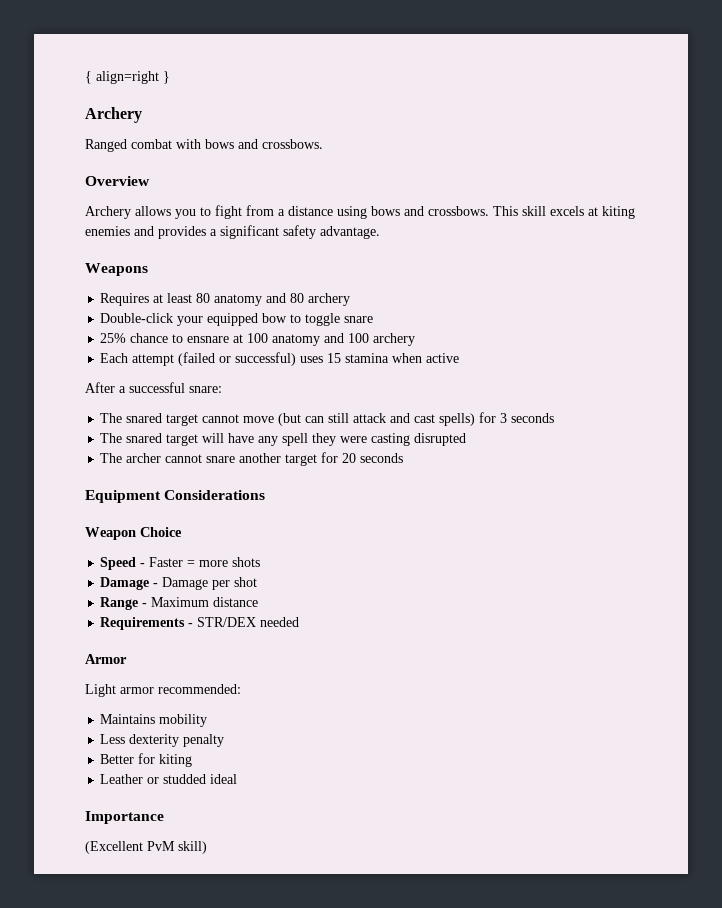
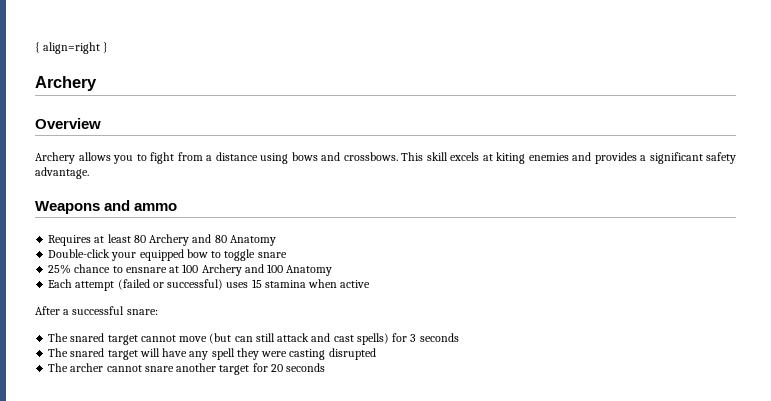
[85,139,323,152] // Ranged combat with bows and crossbows. -> (97, 83) none
(148, 269) none -> [104,200,178,211] and ammo
[214,294,263,306] anatomy -> [149,234,190,246] Archery
[308,293,351,306] archery -> [229,235,276,246] Anatomy
[272,334,321,346] anatomy -> [201,264,242,276] Archery
[373,333,416,346] archery -> [286,265,333,276] Anatomy
[85,490,266,503] [85,527,182,540] [100,557,261,570] [100,577,258,590] [100,597,259,610] [100,617,300,630] [85,654,127,664] [85,684,241,697] [100,714,208,727] [100,734,225,747] [100,753,193,767] [100,774,238,784] [85,811,164,824] [85,841,207,854] // Equipment Considerations // Weapon Choice // Speed - Faster = more shots // Damage - Damage per shot // Range - Maximum distance // Requirements - STR/DEX needed // Armor // Light armor recommended: // Maintains mobility // Less dexterity penalty // Better for kiting // Leather or studded ideal // Importance // (Excellent PvM skill) -> (326, 367) none

